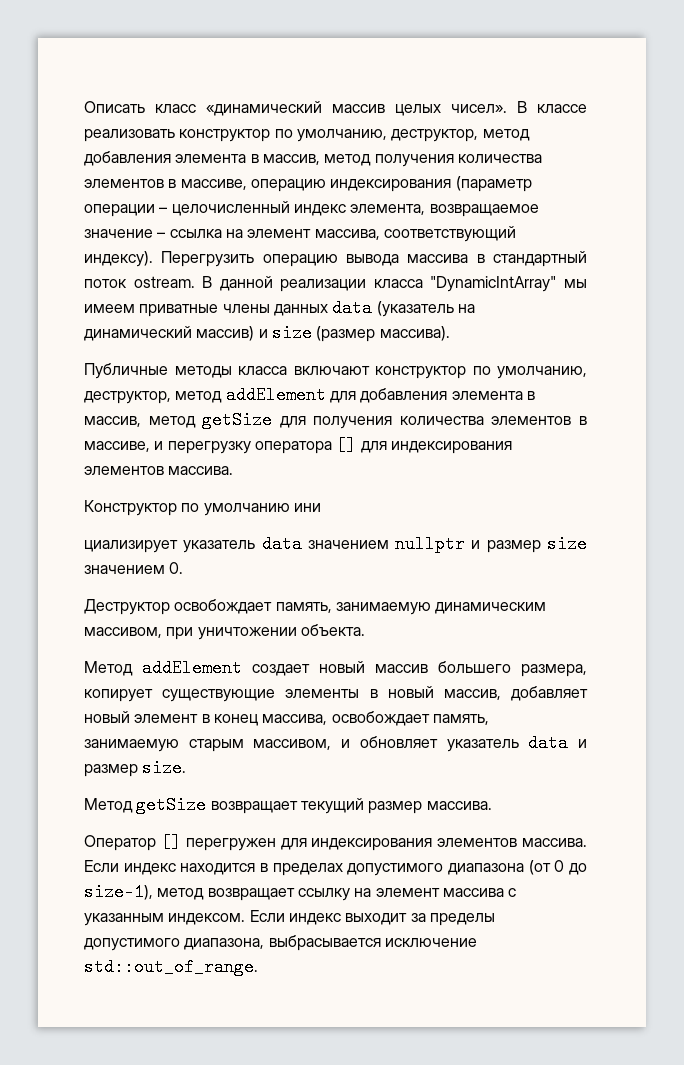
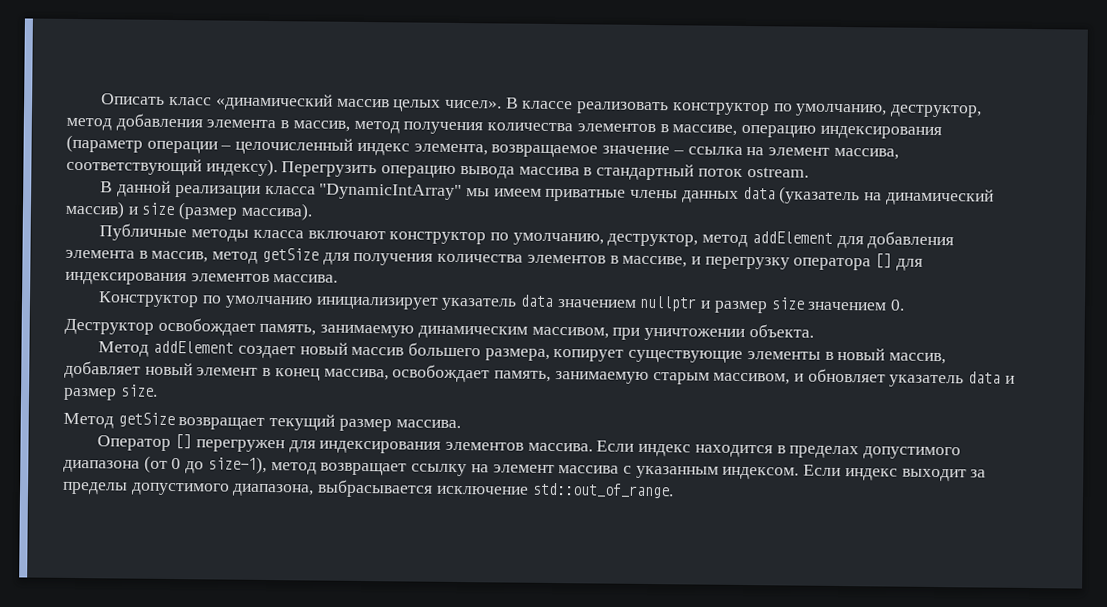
(195, 282) none -> (809, 172) //
[293,503,321,512] [84,540,178,553] ини // циализирует -> [315,296,439,310] инициализирует

